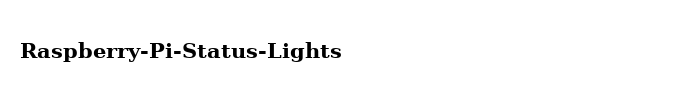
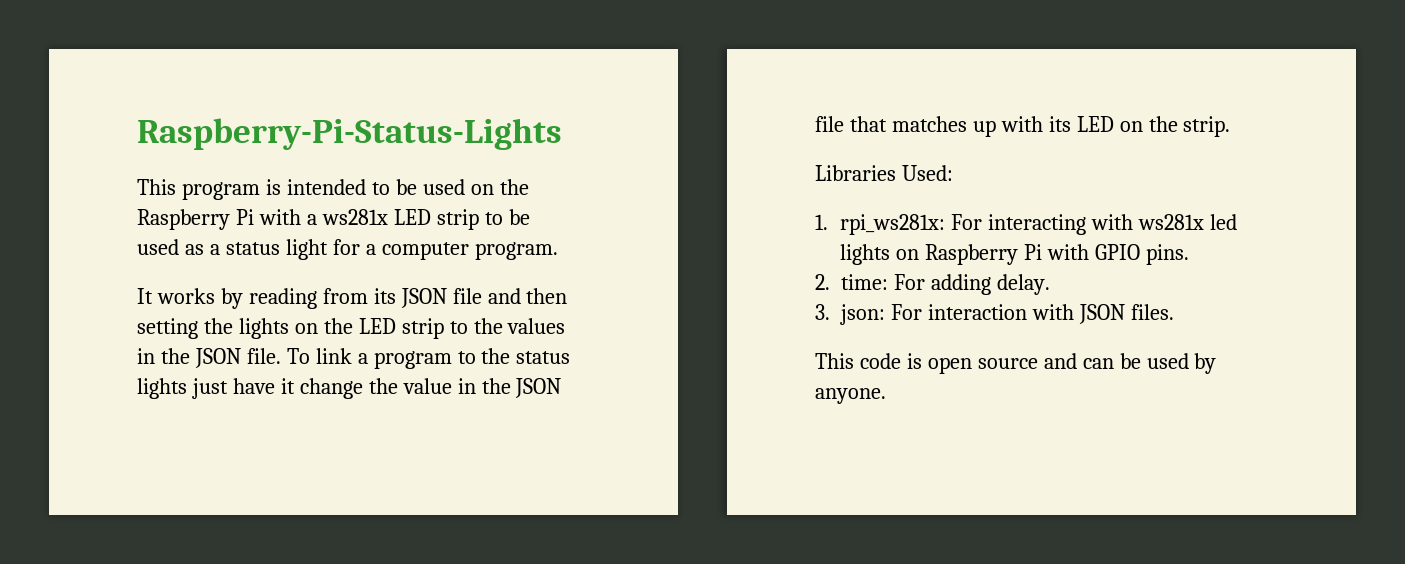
(342, 52) none -> [137,179,529,200] [137,209,530,230] [137,239,558,260] [137,288,568,309] [137,318,566,339] [137,348,571,369] [137,378,562,399] [815,116,1231,137] [815,165,953,181] [815,214,1237,235] [840,244,1189,265] [815,274,1050,295] [815,304,1174,325] [815,353,1217,374] [815,388,886,404] // This program is intended to be used on the Raspberry Pi with a ws281x LED strip to be used as a status light for a computer program. // It works by reading from its JSON file and then setting the lights on the LED strip to the values in the JSON file. To link a program to the status lights just have it change the value in the JSON file that matches up with its LED on the strip. // Libraries Used: // 1. rpi_ws281x: For interacting with ws281x led lights on Raspberry Pi with GPIO pins. // 2. time: For adding delay. // 3. json: For interaction with JSON files. // This code is open source and can be used by anyone.

